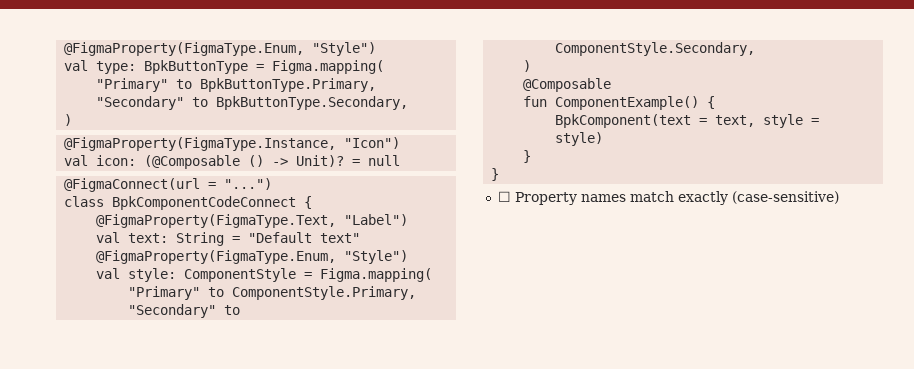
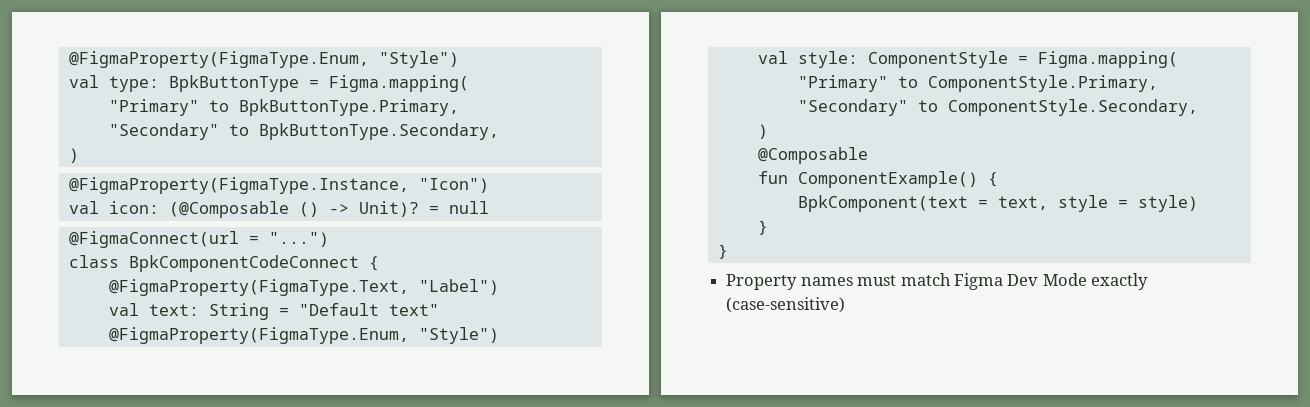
[497,191,511,202] ☐ -> (728, 251) none
[629,191,674,202] match -> [857,273,1087,290] must match Figma Dev Mode

